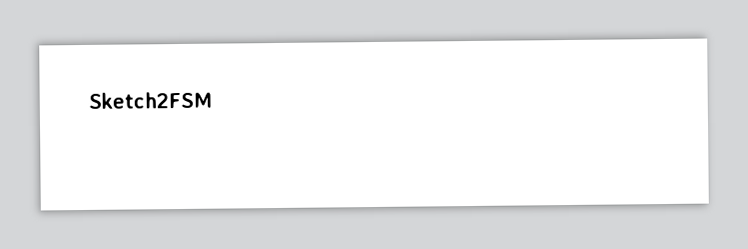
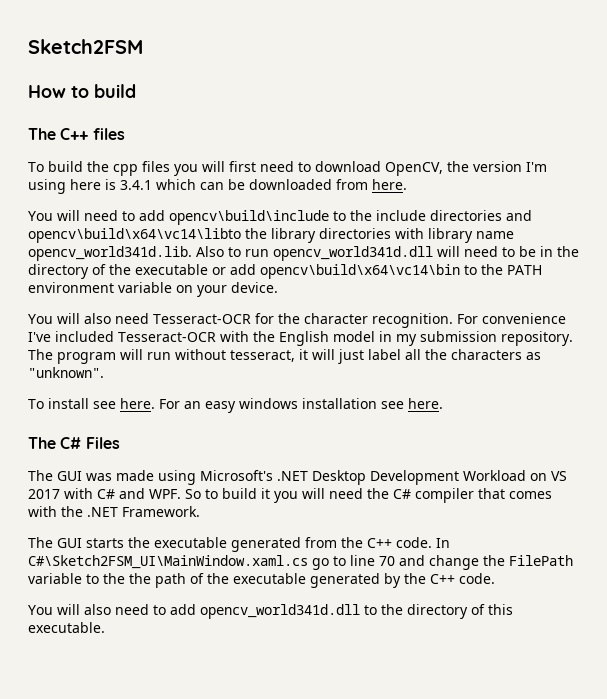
(212, 100) none -> [28,84,136,98] [28,128,125,140] [28,161,547,176] [28,179,407,194] [28,210,532,225] [28,228,514,243] [28,246,579,261] [28,264,542,279] [28,282,278,297] [28,313,566,328] [28,331,573,346] [28,349,541,364] [28,367,104,378] [28,398,443,413] [28,437,120,449] [28,470,567,485] [28,488,552,503] [28,506,200,517] [28,537,450,552] [28,555,573,570] [28,573,495,588] [28,604,513,619] [28,622,105,633] // How to build // The C++ files // To build the cpp files you will first need to download OpenCV, the version I'm using here is 3.4.1 which can be downloaded from here. // You will need to add opencv\build\include to the include directories and opencv\build\x64\vc14\libto the library directories with library name opencv_world341d.lib. Also to run opencv_world341d.dll will need to be in the directory of the executable or add opencv\build\x64\vc14\bin to the PATH environment variable on your device. // You will also need Tesseract-OCR for the character recognition. For convenience I've included Tesseract-OCR with the English model in my submission repository. The program will run without tesseract, it will just label all the characters as "unknown". // To install see here. For an easy windows installation see here. // The C# Files // The GUI was made using Microsoft's .NET Desktop Development Workload on VS 2017 with C# and WPF. So to build it you will need the C# compiler that comes with the .NET Framework. // The GUI starts the executable generated from the C++ code. In C#\Sketch2FSM_UI\MainWindow.xaml.cs go to line 70 and change the FilePath variable to the the path of the executable generated by the C++ code. // You will also need to add opencv_world341d.dll to the directory of this executable.

